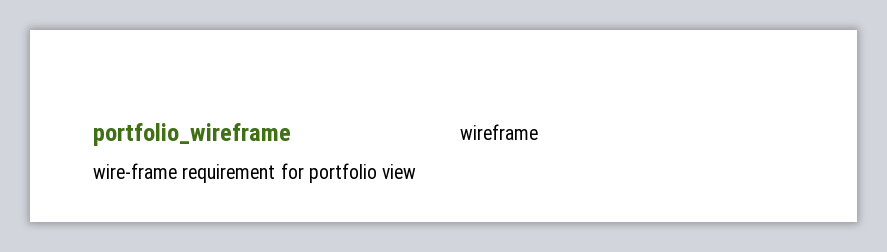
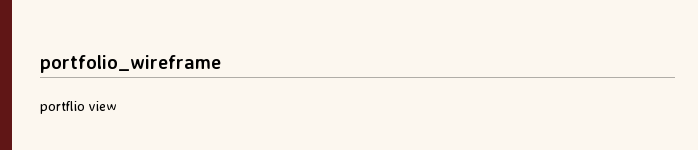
[93,163,417,183] [460,124,538,140] wire-frame requirement for portfolio view wireframe -> [40,101,117,114] portflio view

